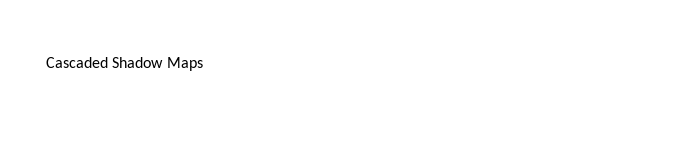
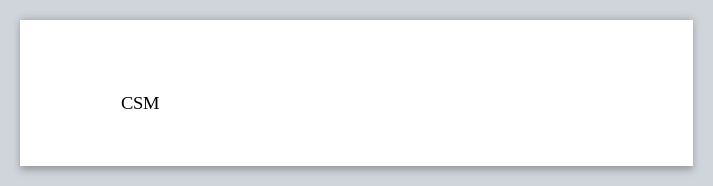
[46,57,203,71] Cascaded Shadow Maps -> [121,97,159,109] CSM

